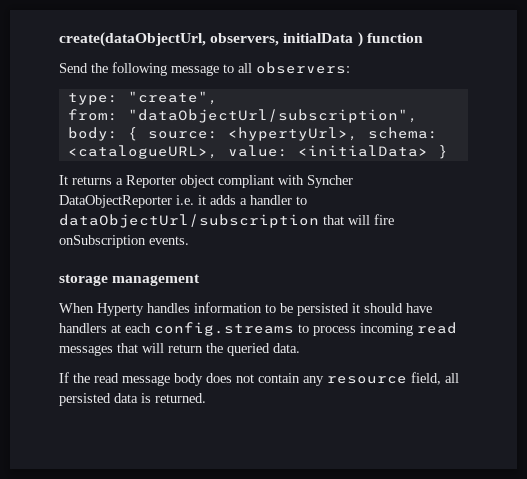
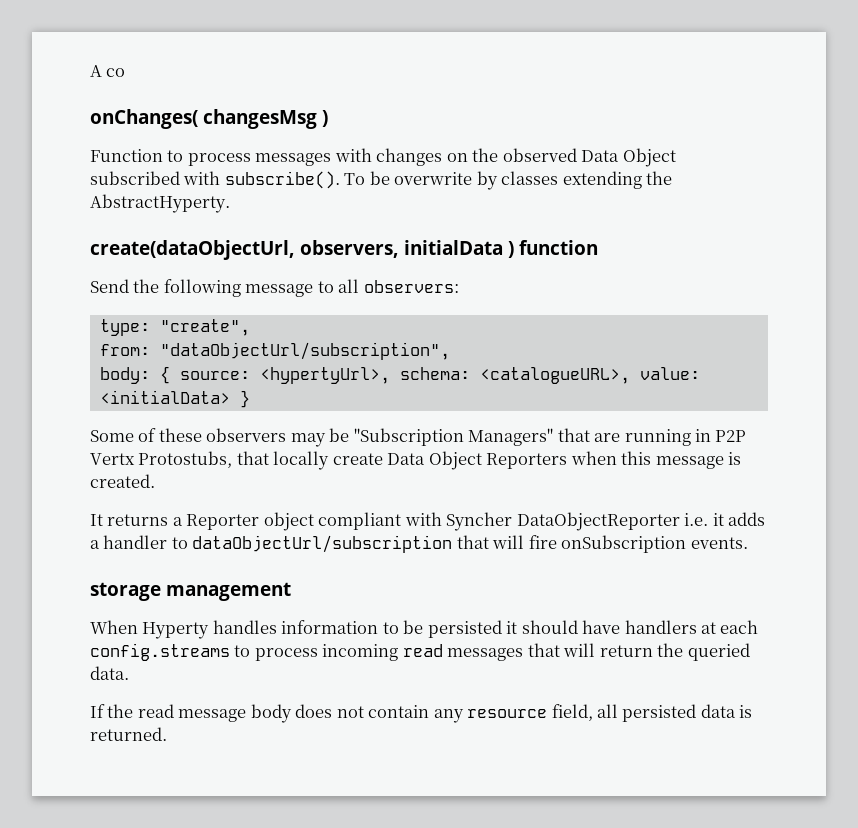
(59, 39) none -> [90,65,126,77] [90,109,328,129] [90,148,676,167] [90,171,673,190] [90,194,230,213] A co // onChanges( changesMsg ) // Function to process messages with changes on the observed Data Object subscribed with subscribe(). To be overwrite by classes extending the AbstractHyperty. //
(448, 152) none -> [90,428,747,447] [90,451,742,470] [90,474,155,488] // Some of these observers may be "Subscription Managers" that are running in P2P Vertx Protostubs, that locally create Data Object Reporters when this message is created.

